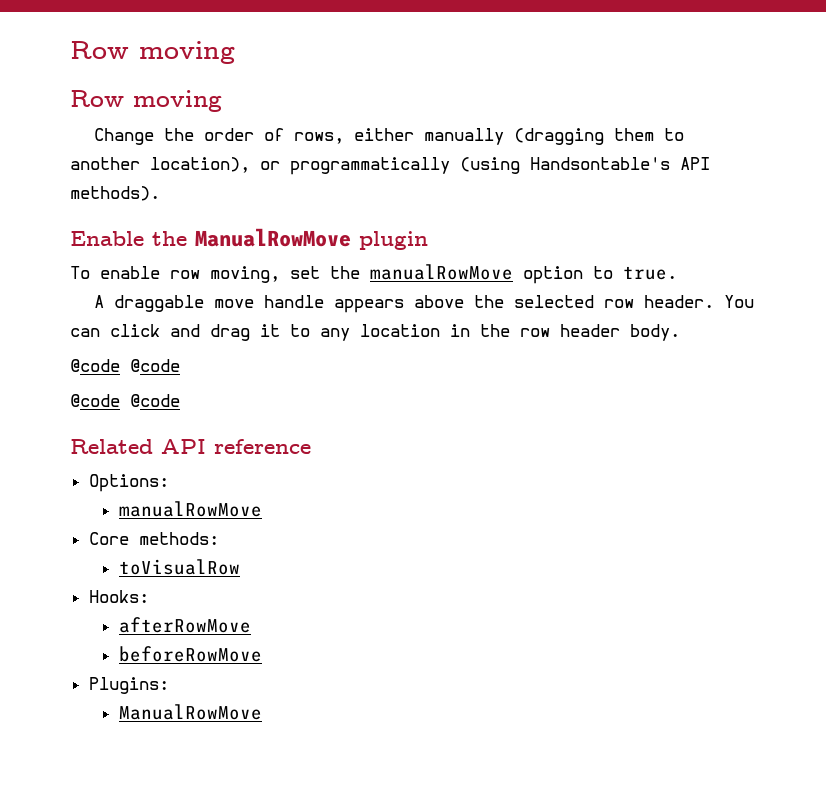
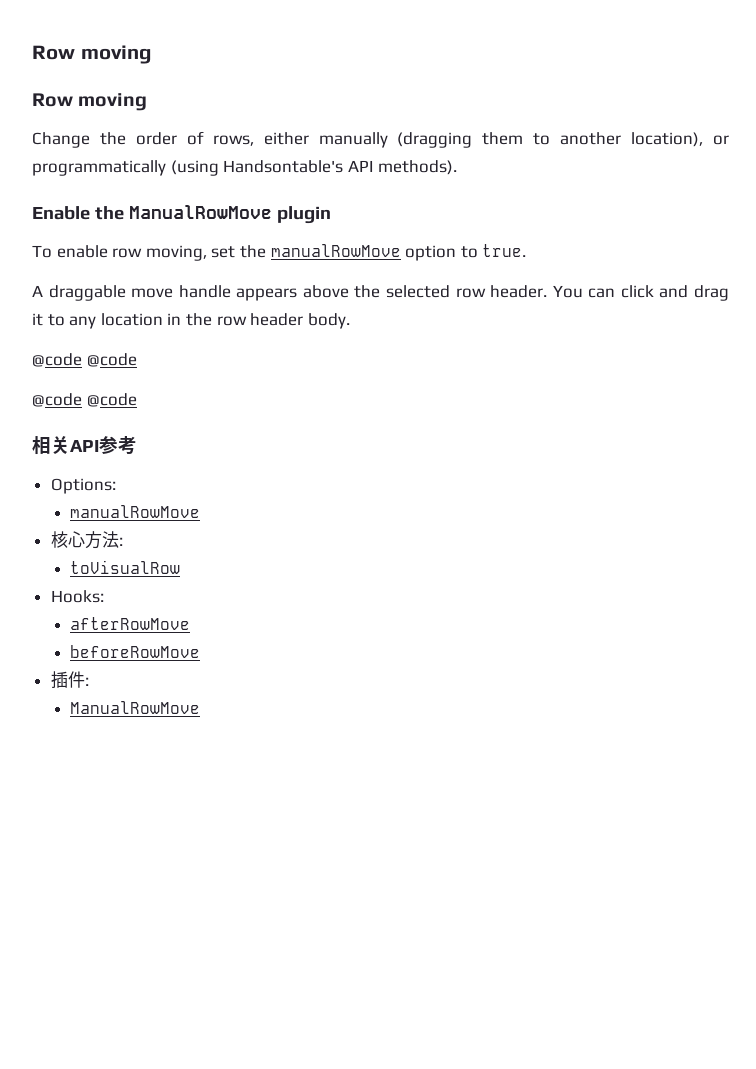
[70,439,311,454] Related API reference -> [32,436,137,455] 相关API参考
[88,532,219,545] Core methods: -> [50,531,123,549] 核心方法:
[88,677,169,694] Plugins: -> [50,671,89,689] 插件:

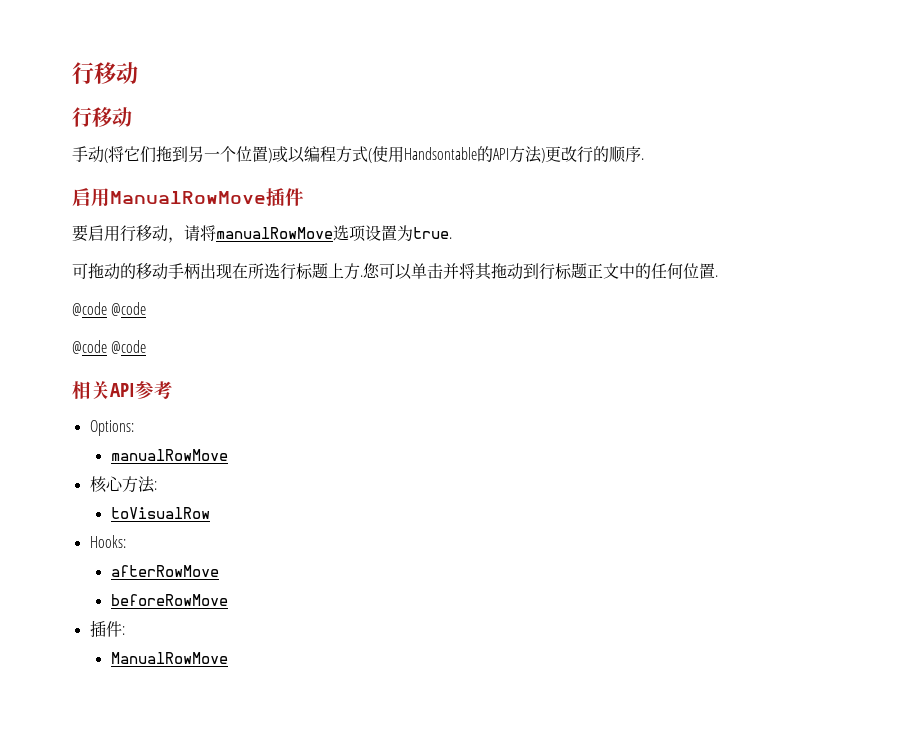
[32,45,151,64] [32,93,148,111] [32,131,729,148] [32,160,458,176] [32,205,331,224] [32,244,527,261] [32,285,729,301] [32,313,350,329] Row moving // Row moving // Change the order of rows, either manually (dragging them to another location), or programmatically (using Handsontable's API methods). // Enable the ManualRowMove plugin // To enable row moving, set the manualRowMove option to true. // A draggable move handle appears above the selected row header. You can click and drag it to any location in the row header body. -> [72,62,138,84] [72,107,132,127] [72,146,644,163] [72,188,304,207] [72,225,452,243] [72,263,718,280] 行移动 // 行移动 // 手动(将它们拖到另一个位置)或以编程方式(使用Handsontable的API方法)更改行的顺序. // 启用ManualRowMove插件 // 要启用行移动，请将manualRowMove选项设置为true. // 可拖动的移动手柄出现在所选行标题上方.您可以单击并将其拖动到行标题正文中的任何位置.

